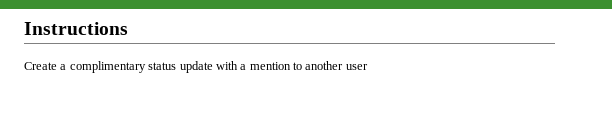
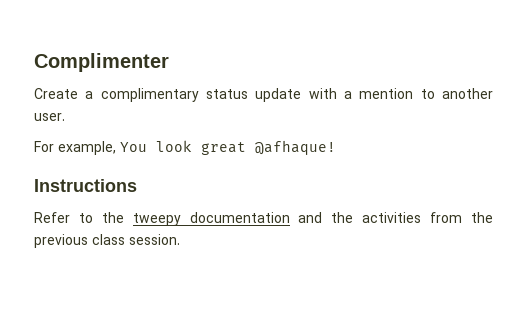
[24,22,128,35] Instructions -> [34,53,169,72] Complimenter
[345,64,368,70] user -> [34,113,65,121] [34,140,336,155] [34,179,137,192] [34,212,494,226] [34,234,180,248] user. // For example, You look great @afhaque! // Instructions // Refer to the tweepy documentation and the activities from the previous class session.

